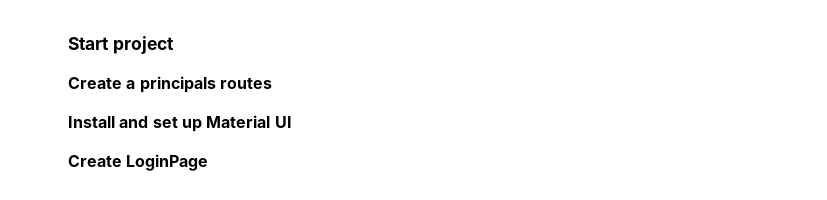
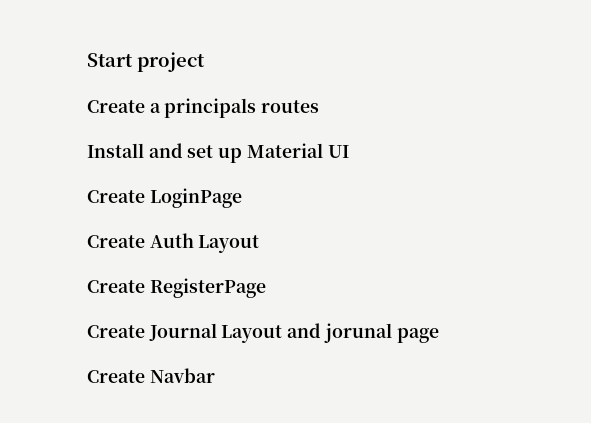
(209, 162) none -> [87,233,260,253] [87,278,266,298] [87,323,439,343] [87,368,215,383] // Create Auth Layout // Create RegisterPage // Create Journal Layout and jorunal page // Create Navbar

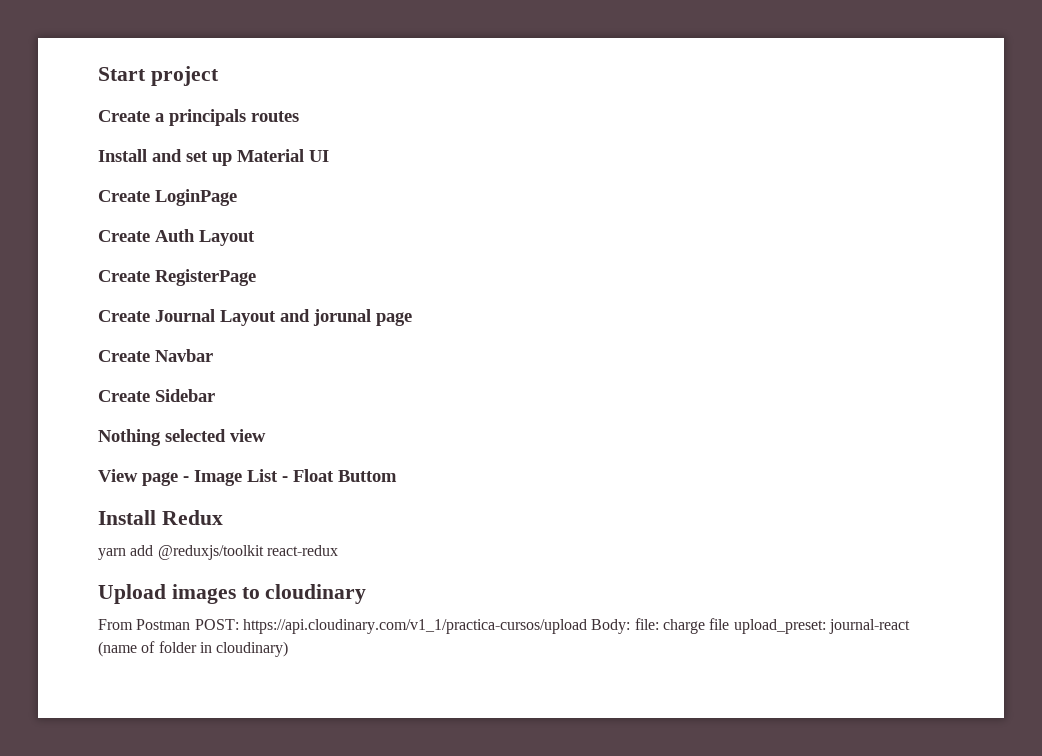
(215, 375) none -> [98,389,215,402] [98,429,266,446] [98,469,397,486] [98,510,223,525] [98,545,338,560] [98,584,367,604] [98,618,910,634] [98,641,289,657] // Create Sidebar // Nothing selected view // View page - Image List - Float Buttom // Install Redux // yarn add @reduxjs/toolkit react-redux // Upload images to cloudinary // From Postman POST: https://api.cloudinary.com/v1_1/practica-cursos/upload Body: file: charge file upload_preset: journal-react (name of folder in cloudinary)

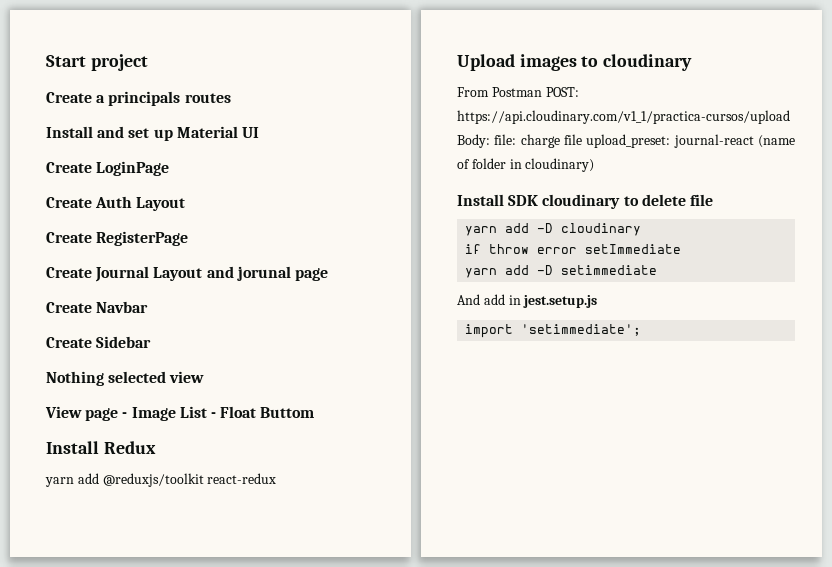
(289, 649) none -> [457,194,713,209] [465,223,642,236] [465,244,682,254] [465,265,658,278] [457,294,598,308] [465,324,642,338] // Install SDK cloudinary to delete file // yarn add -D cloudinary // if throw error setImmediate // yarn add -D setimmediate // And add in jest.setup.js // import 'setimmediate';

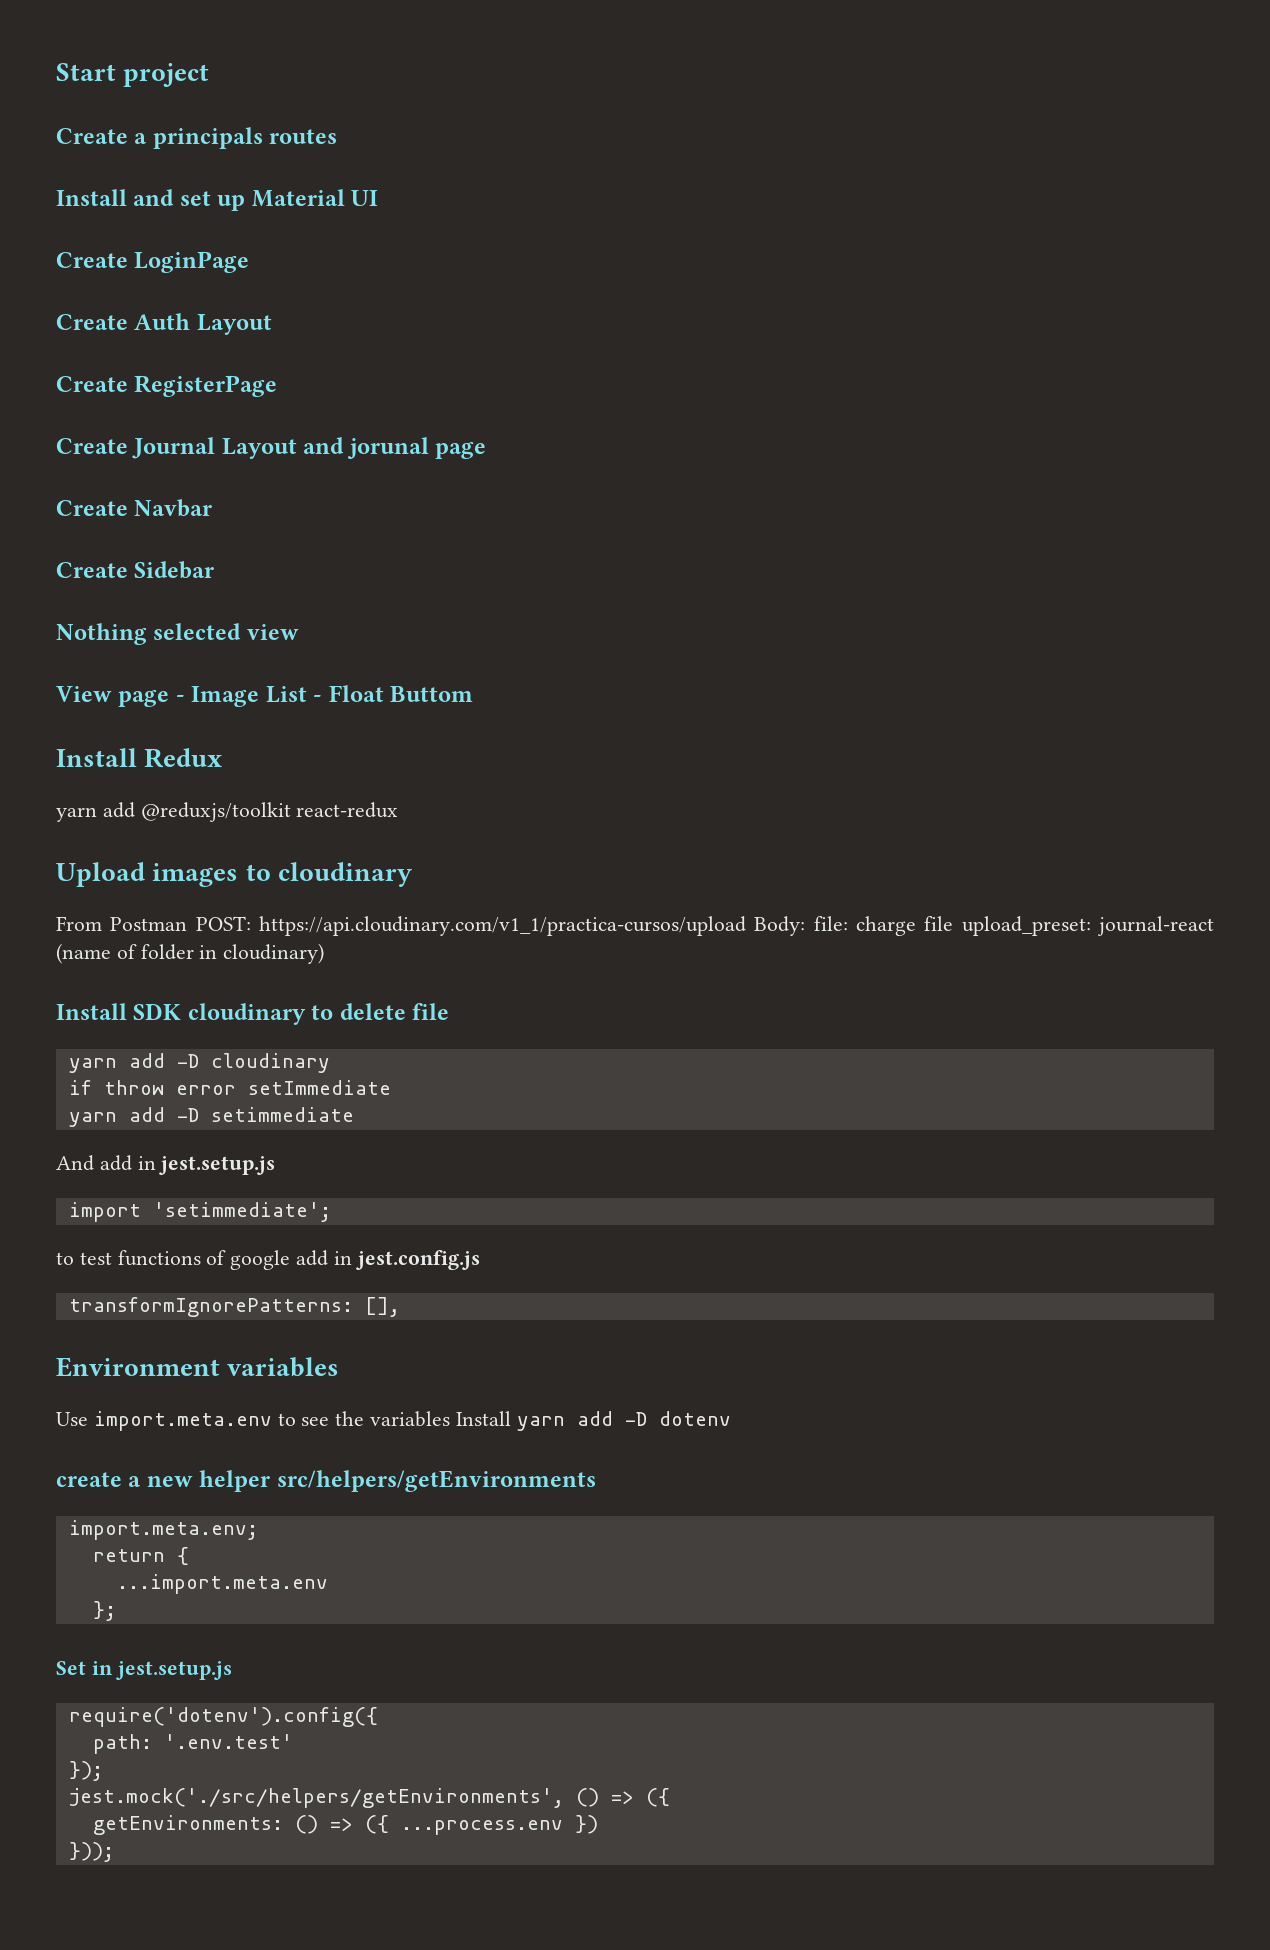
(642, 330) none -> [56,1250,480,1270] [68,1297,400,1317] [56,1357,340,1377] [56,1411,731,1431] [56,1470,596,1492] [68,1520,258,1540] [92,1547,189,1565] [116,1574,328,1594] [92,1601,116,1621] [56,1661,232,1680] [68,1707,378,1727] [92,1734,293,1754] [68,1761,103,1781] [68,1788,670,1808] [92,1815,598,1835] [68,1842,114,1862] // to test functions of google add in jest.config.js // transformIgnorePatterns: [], // Environment variables // Use import.meta.env to see the variables Install yarn add -D dotenv // create a new helper src/helpers/getEnvironments // import.meta.env; // return { // ...import.meta.env // }; // Set in jest.setup.js // require('dotenv').config({ // path: '.env.test' // }); // jest.mock('./src/helpers/getEnvironments', () => ({ // getEnvironments: () => ({ ...process.env }) // }));

